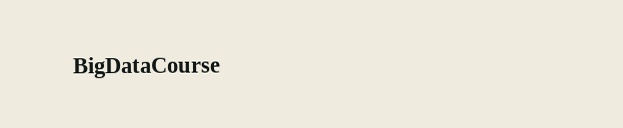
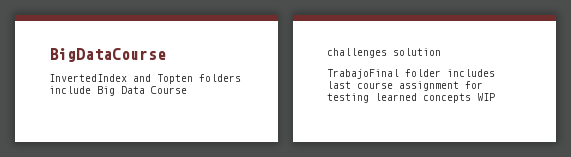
(221, 67) none -> [49,74,241,84] [49,86,187,96] [327,48,441,58] [327,69,495,79] [327,81,483,91] [327,93,495,103] // InvertedIndex and Topten folders include Big Data Course challenges solution // TrabajoFinal folder includes last course assignment for testing learned concepts WIP

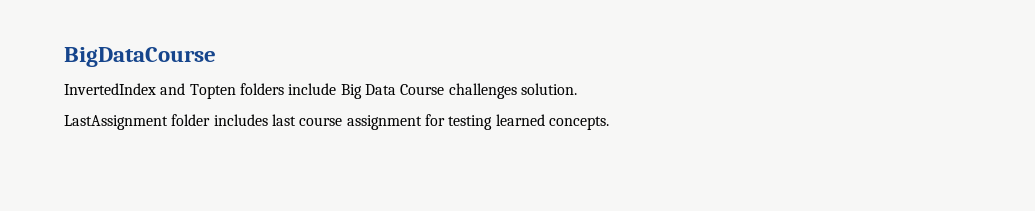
[393,48,441,56] [327,69,399,79] solution // TrabajoFinal -> [520,83,577,95] [64,115,168,130] solution. // LastAssignment
[423,93,495,103] concepts WIP -> [548,116,609,130] concepts.

